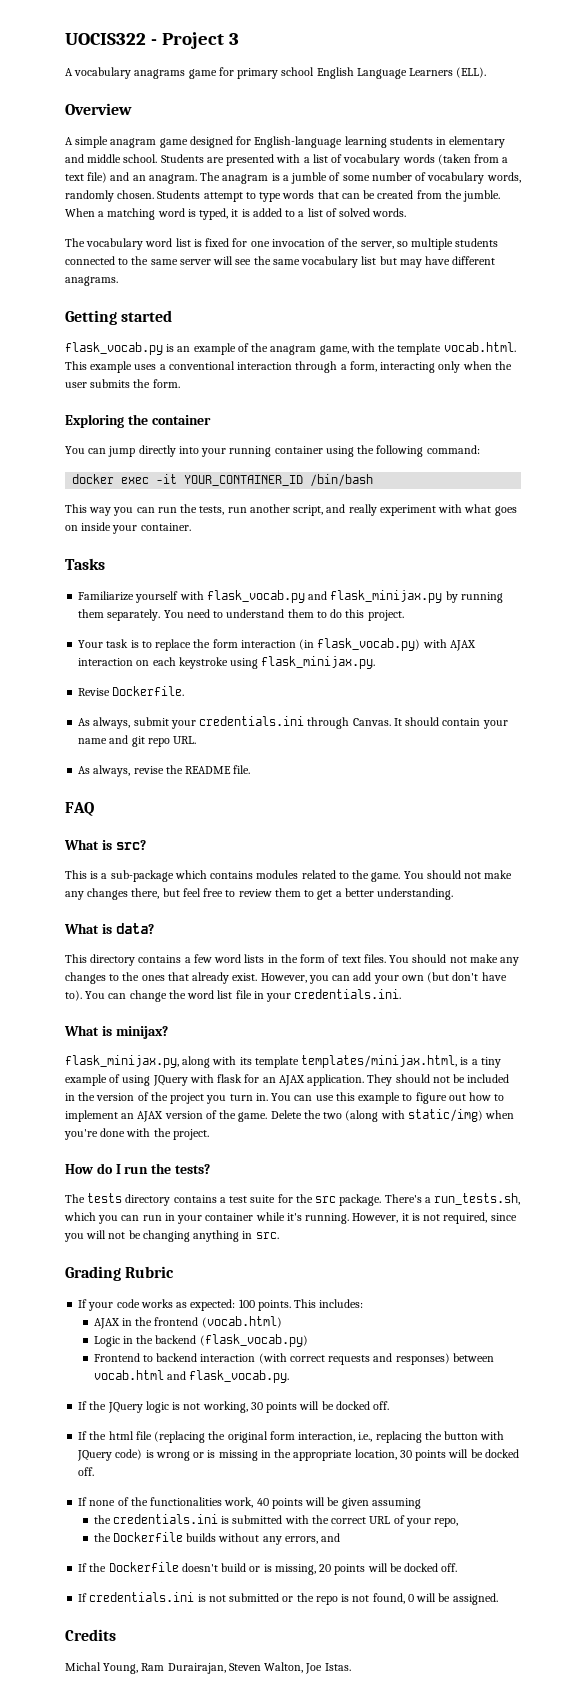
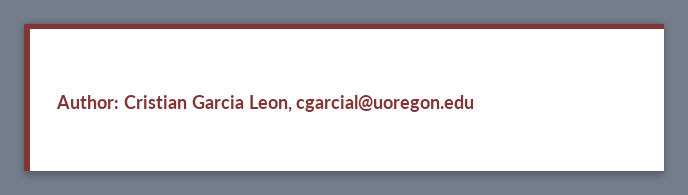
[65,32,239,49] [65,67,487,79] [65,103,132,115] [65,136,506,148] [65,154,509,166] [65,172,521,184] [65,190,501,202] [65,208,407,220] [65,238,499,250] [65,256,496,268] [65,276,118,286] [65,310,173,325] [65,342,516,355] [65,361,512,373] [65,379,180,388] [65,414,211,428] [65,445,480,457] [72,474,374,487] [65,504,517,516] [65,522,191,534] [65,558,105,570] [78,590,503,603] [78,609,404,621] [78,638,476,651] [78,656,376,669] [78,686,185,696] [78,716,508,729] [78,735,197,747] [78,765,251,777] [65,802,94,816] [64,839,146,850] [65,870,513,882] [65,888,454,900] [64,923,154,934] [65,954,520,966] [65,972,507,984] [65,989,402,1002] [64,1025,168,1039] [65,1055,501,1068] [65,1074,510,1086] [65,1092,505,1104] [65,1109,515,1122] [64,1128,209,1140] [65,1163,210,1174] [65,1193,521,1206] [64,1212,517,1224] [64,1230,279,1242] [65,1266,175,1281] [78,1299,364,1311] [93,1316,282,1329] [93,1334,308,1347] [93,1353,494,1365] [93,1370,290,1383] [78,1401,390,1413] [78,1431,505,1443] [77,1449,519,1461] [78,1467,95,1476] [78,1497,421,1509] [93,1514,459,1527] [93,1532,341,1545] [78,1562,458,1575] [78,1592,498,1605] [65,1629,116,1641] [65,1662,351,1674] UOCIS322 - Project 3 // A vocabulary anagrams game for primary school English Language Learners (ELL). // Overview // A simple anagram game designed for English-language learning students in elementary and middle school. Students are presented with a list of vocabulary words (taken from a text file) and an anagram. The anagram is a jumble of some number of vocabulary words, randomly chosen. Students attempt to type words that can be created from the jumble. When a matching word is typed, it is added to a list of solved words. // The vocabulary word list is fixed for one invocation of the server, so multiple students connected to the same server will see the same vocabulary list but may have different anagrams. // Getting started // flask_vocab.py is an example of the anagram game, with the template vocab.html. This example uses a conventional interaction through a form, interacting only when the user submits the form. // Exploring the container // You can jump directly into your running container using the following command: // docker exec -it YOUR_CONTAINER_ID /bin/bash // This way you can run the tests, run another script, and really experiment with what goes on inside your container. // Tasks // Familiarize yourself with flask_vocab.py and flask_minijax.py by running them separately. You need to understand them to do this project. // Your task is to replace the form interaction (in flask_vocab.py) with AJAX interaction on each keystroke using flask_minijax.py. // Revise Dockerfile. // As always, submit your credentials.ini through Canvas. It should contain your name and git repo URL. // As always, revise the README file. // FAQ // What is src? // This is a sub-package which contains modules related to the game. You should not make any changes there, but feel free to review them to get a better understanding. // What is data? // This directory contains a few word lists in the form of text files. You should not make any changes to the ones that already exist. However, you can add your own (but don't have to). You can change the word list file in your credentials.ini. // What is minijax? // flask_minijax.py, along with its template templates/minijax.html, is a tiny example of using JQuery with flask for an AJAX application. They should not be included in the version of the project you turn in. You can use this example to figure out how to implement an AJAX version of the game. Delete the two (along with static/img) when you're done with the project. // How do I run the tests? // The tests directory contains a test suite for the src package. There's a run_tests.sh, which you can run in your container while it's running. However, it is not required, since you will not be changing anything in src. // Grading Rubric // If your code works as expected: 100 points. This includes: // AJAX in the frontend (vocab.html) // Logic in the backend (flask_vocab.py) // Frontend to backend interaction (with correct requests and responses) between vocab.html and flask_vocab.py. // If the JQuery logic is not working, 30 points will be docked off. // If the html file (replacing the original form interaction, i.e., replacing the button with JQuery code) is wrong or is missing in the appropriate location, 30 points will be docked off. // If none of the functionalities work, 40 points will be given assuming // the credentials.ini is submitted with the correct URL of your repo, // the Dockerfile builds without any errors, and // If the Dockerfile doesn't build or is missing, 20 points will be docked off. // If credentials.ini is not submitted or the repo is not found, 0 will be assigned. // Credits // Michal Young, Ram Durairajan, Steven Walton, Joe Istas. -> [56,95,475,112] Author: Cristian Garcia Leon, cgarcial@uoregon.edu

